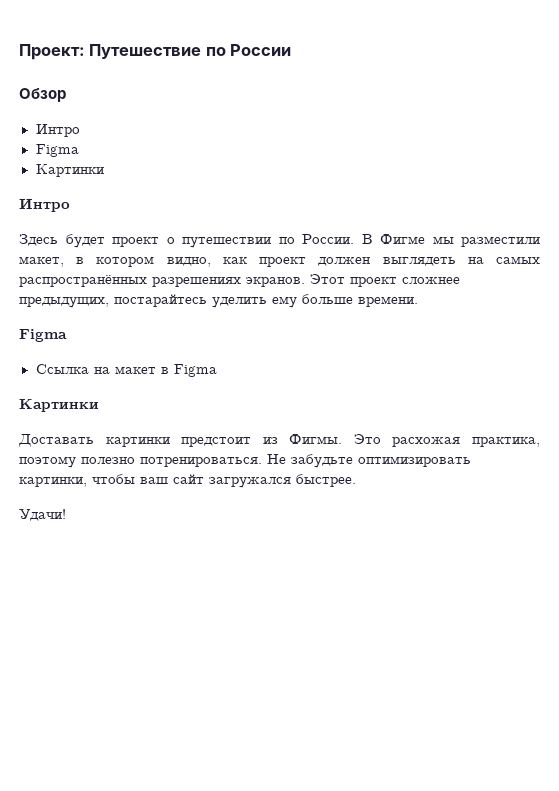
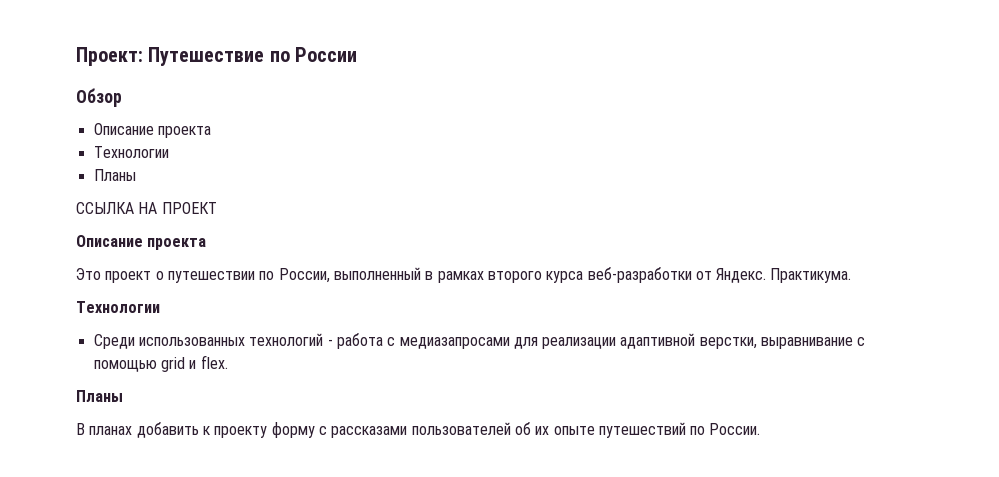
[35,124,80,137] [35,144,79,157] [35,164,104,177] [19,198,70,212] [19,234,540,248] [19,256,540,267] [19,274,460,287] [19,294,418,308] [19,329,67,342] [35,364,217,377] [19,399,99,412] [18,434,540,447] [19,454,471,468] [19,474,356,488] [19,509,66,521] Интро // Figma // Картинки // Интро // Здесь будет проект о путешествии по России. В Фигме мы разместили макет, в котором видно, как проект должен выглядеть на самых распространённых разрешениях экранов. Этот проект сложнее предыдущих, постарайтесь уделить ему больше времени. // Figma // Ссылка на макет в Figma // Картинки // Доставать картинки предстоит из Фигмы. Это расхожая практика, поэтому полезно потренироваться. Не забудьте оптимизировать картинки, чтобы ваш сайт загружался быстрее. // Удачи! -> [93,123,211,138] [93,146,169,158] [93,169,136,181] [76,202,217,214] [76,235,207,250] [76,267,852,283] [76,301,160,313] [93,333,866,349] [93,355,228,372] [76,390,123,402] [76,422,761,438] Описание проекта // Технологии // Планы // ССЫЛКА НА ПРОЕКТ // Описание проекта // Это проект о путешествии по России, выполненный в рамках второго курса веб-разработки от Яндекс. Практикума. // Технологии // Среди использованных технологий - работа с медиазапросами для реализации адаптивной верстки, выравнивание с помощью grid и flex. // Планы // В планах добавить к проекту форму с рассказами пользователей об их опыте путешествий по России.

